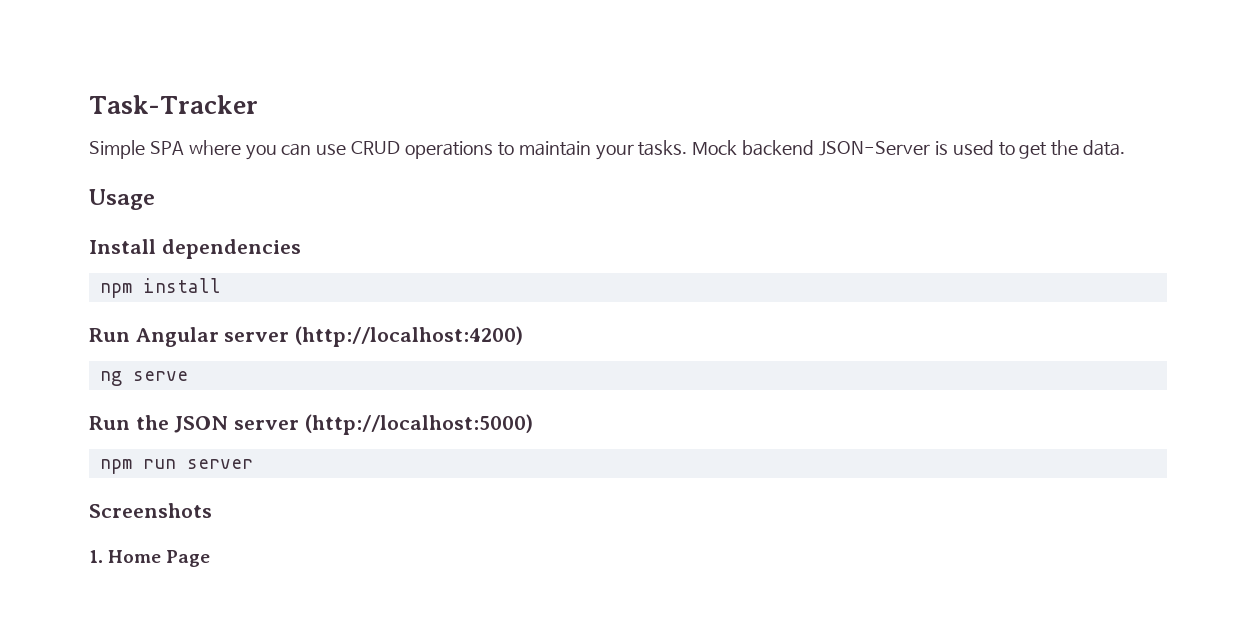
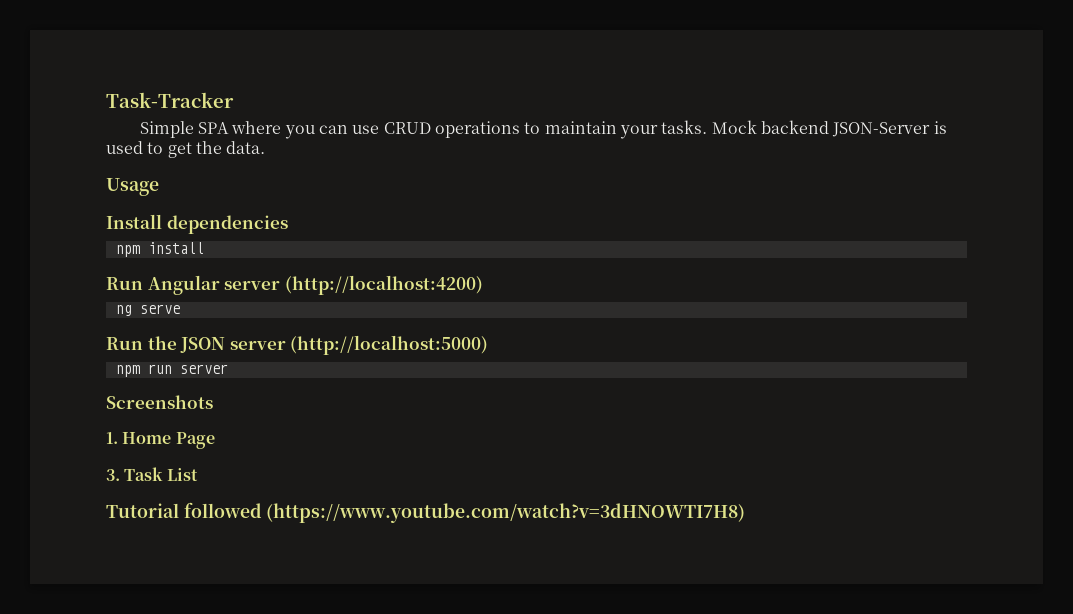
(211, 558) none -> [106,467,198,481] [106,502,746,523] // 3. Task List // Tutorial followed (https://www.youtube.com/watch?v=3dHNOWTI7H8)

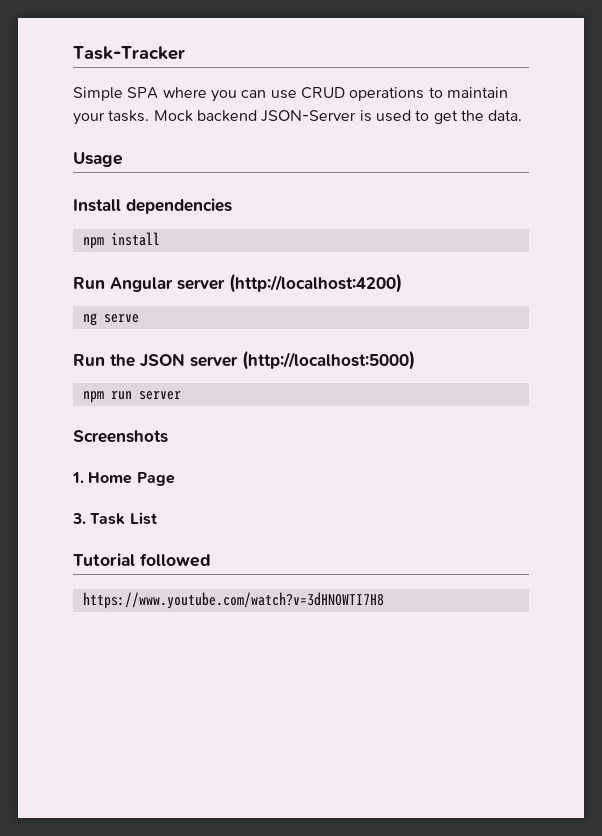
[266,503,746,523] (https://www.youtube.com/watch?v=3dHNOWTI7H8) -> [82,592,384,609] // https://www.youtube.com/watch?v=3dHNOWTI7H8

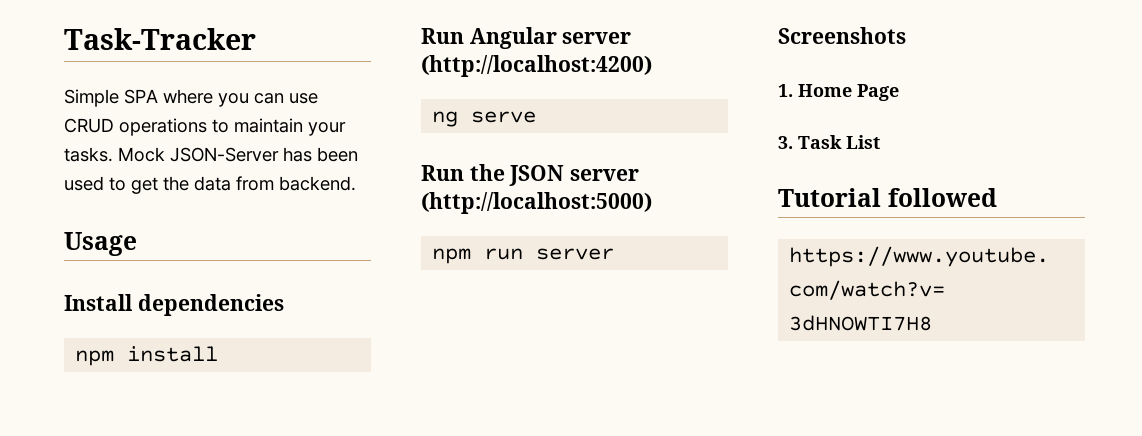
[196,110,372,122] backend JSON-Server is -> [170,147,358,162] JSON-Server has been
[488,110,523,121] data. -> [194,176,356,191] data from backend.

